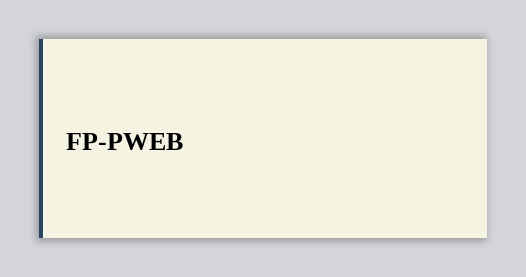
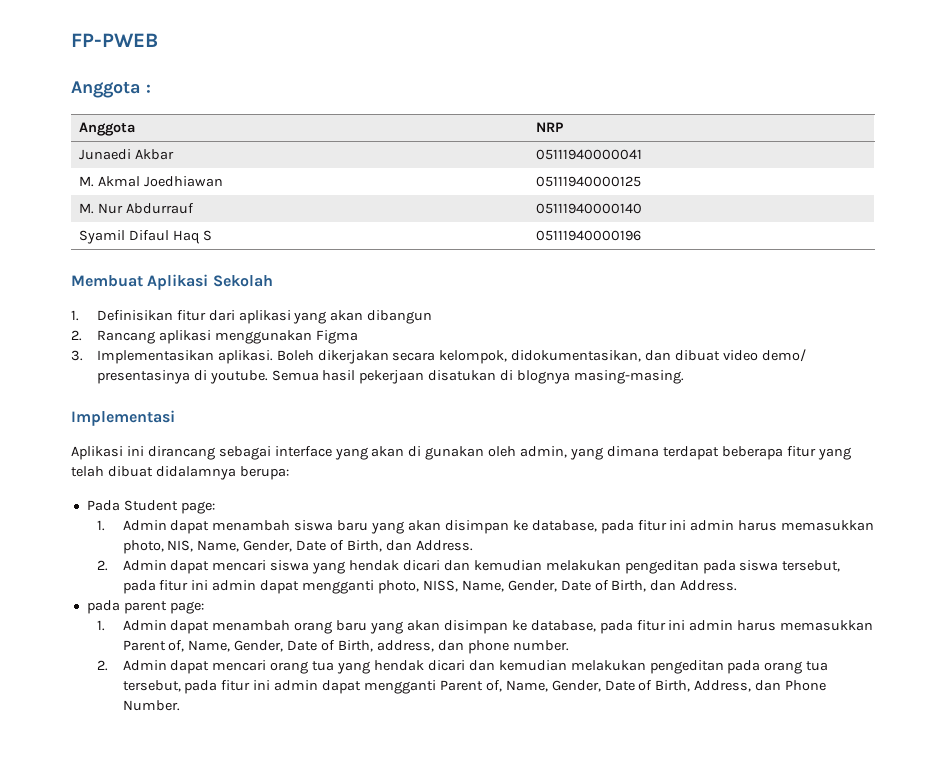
(183, 141) none -> [71,81,151,98] [79,122,136,136] [536,122,564,132] [79,149,175,160] [536,149,643,160] [79,176,224,187] [536,176,642,187] [79,203,195,214] [536,203,643,214] [79,230,213,244] [536,230,642,241] [71,274,273,290] [71,310,433,324] [71,330,358,344] [71,349,806,364] [96,370,684,384] [71,410,175,426] [71,446,851,460] [71,466,289,480] [86,500,215,514] [96,520,875,534] [122,540,473,554] [96,560,841,574] [122,580,738,594] [86,600,204,614] [96,620,874,634] [122,640,569,654] [96,660,829,674] [122,680,827,694] [122,700,180,711] // Anggota : // Anggota | NRP // Junaedi Akbar | 05111940000041 // M. Akmal Joedhiawan | 05111940000125 // M. Nur Abdurrauf | 05111940000140 // Syamil Difaul Haq S | 05111940000196 // Membuat Aplikasi Sekolah // 1. Definisikan fitur dari aplikasi yang akan dibangun // 2. Rancang aplikasi menggunakan Figma // 3. Implementasikan aplikasi. Boleh dikerjakan secara kelompok, didokumentasikan, dan dibuat video demo/ presentasinya di youtube. Semua hasil pekerjaan disatukan di blognya masing-masing. // Implementasi // Aplikasi ini dirancang sebagai interface yang akan di gunakan oleh admin, yang dimana terdapat beberapa fitur yang telah dibuat didalamnya berupa: // Pada Student page: // 1. Admin dapat menambah siswa baru yang akan disimpan ke database, pada fitur ini admin harus memasukkan photo, NIS, Name, Gender, Date of Birth, dan Address. // 2. Admin dapat mencari siswa yang hendak dicari dan kemudian melakukan pengeditan pada siswa tersebut, pada fitur ini admin dapat mengganti photo, NISS, Name, Gender, Date of Birth, dan Address. // pada parent page: // 1. Admin dapat menambah orang baru yang akan disimpan ke database, pada fitur ini admin harus memasukkan Parent of, Name, Gender, Date of Birth, address, dan phone number. // 2. Admin dapat mencari orang tua yang hendak dicari dan kemudian melakukan pengeditan pada orang tua tersebut, pada fitur ini admin dapat mengganti Parent of, Name, Gender, Date of Birth, Address, dan Phone Number.

